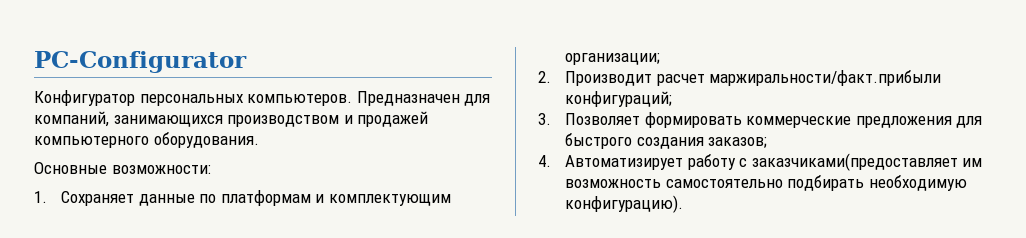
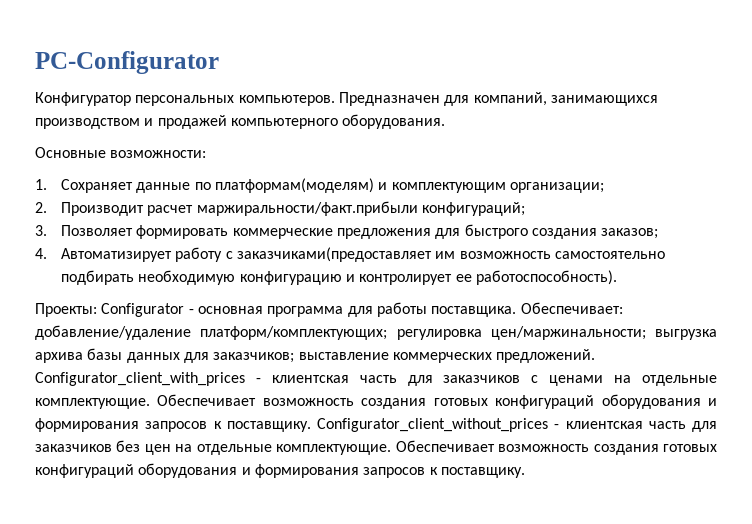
[220,190,311,206] платформам -> [214,178,374,193] платформам(моделям)
[565,195,684,213] конфигурацию). -> [239,270,617,285] [35,302,623,317] [35,325,717,340] [35,348,596,363] [35,372,718,386] [35,394,718,409] [35,418,717,432] [35,440,718,455] [35,463,525,478] конфигурацию и контролирует ее работоспособность). // Проекты: Configurator - основная программа для работы поставщика. Обеспечивает: добавление/удаление платформ/комплектующих; регулировка цен/маржинальности; выгрузка архива базы данных для заказчиков; выставление коммерческих предложений. Configurator_client_with_prices - клиентская часть для заказчиков с ценами на отдельные комплектующие. Обеспечивает возможность создания готовых конфигураций оборудования и формирования запросов к поставщику. Configurator_client_without_prices - клиентская часть для заказчиков без цен на отдельные комплектующие. Обеспечивает возможность создания готовых конфигураций оборудования и формирования запросов к поставщику.

